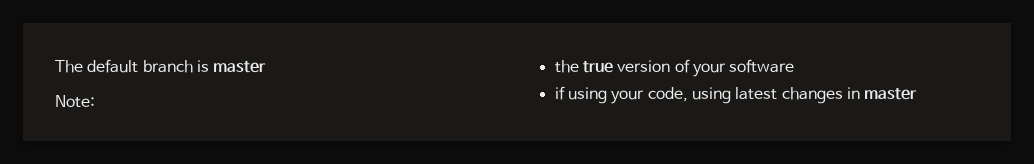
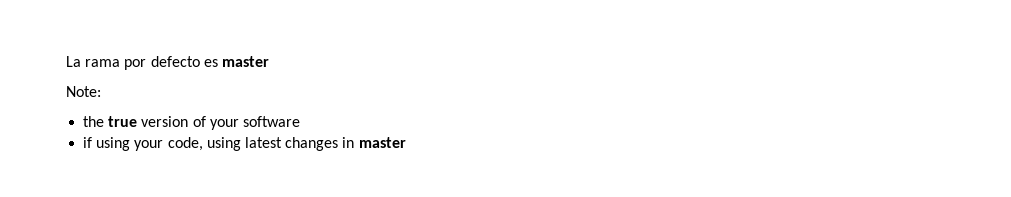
[55,59,209,73] The default branch is -> [66,56,218,70] La rama por defecto es

